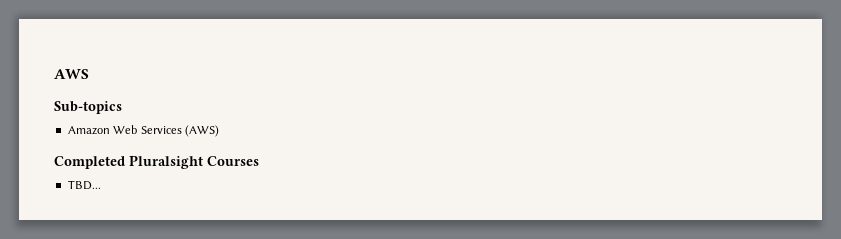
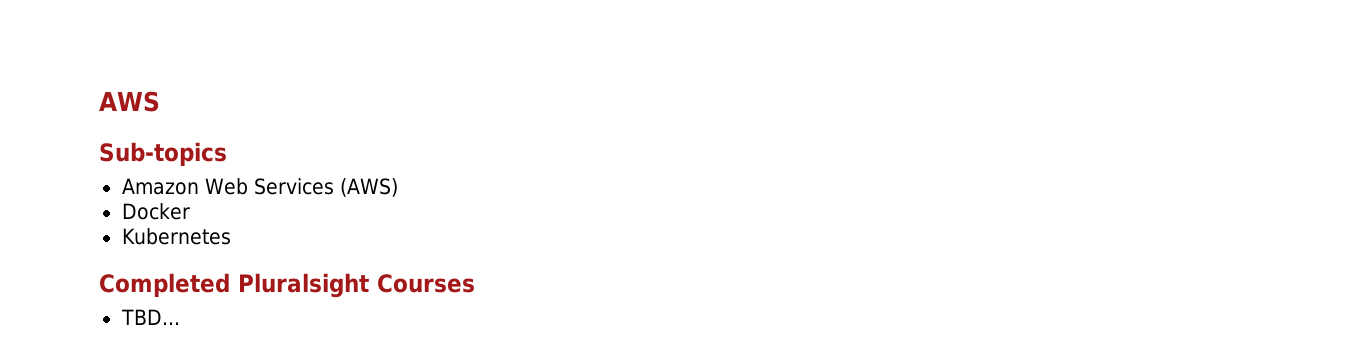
(219, 131) none -> [121,203,190,220] [121,228,231,245] // Docker // Kubernetes

